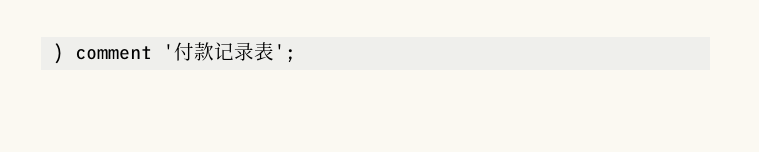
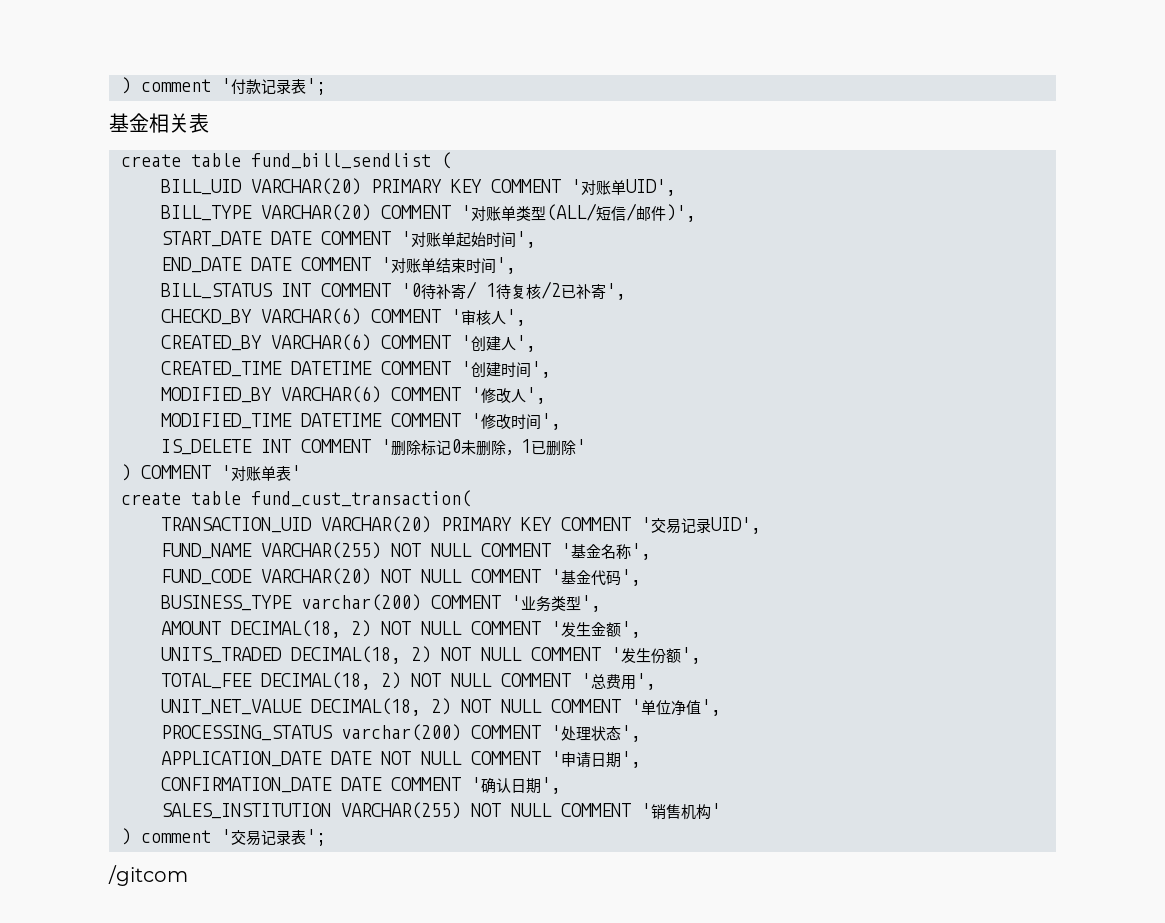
(296, 53) none -> [109,113,209,133] [121,152,451,169] [161,178,676,196] [161,203,696,222] [161,231,536,248] [161,257,516,274] [161,281,626,300] [161,308,526,326] [161,334,536,352] [161,361,551,378] [161,386,546,404] [161,413,561,430] [161,439,586,456] [121,464,301,481] [121,490,471,507] [161,516,761,534] [161,542,651,560] [161,568,641,586] [161,594,601,612] [161,620,641,638] [161,646,701,664] [161,672,656,690] [161,698,721,716] [161,724,641,742] [161,751,641,768] [161,777,561,794] [161,802,721,820] [121,828,326,846] [108,865,188,886] // 基金相关表 // create table fund_bill_sendlist ( // BILL_UID VARCHAR(20) PRIMARY KEY COMMENT '对账单UID', // BILL_TYPE VARCHAR(20) COMMENT '对账单类型(ALL/短信/邮件)', // START_DATE DATE COMMENT '对账单起始时间', // END_DATE DATE COMMENT '对账单结束时间', // BILL_STATUS INT COMMENT '0待补寄/ 1待复核/2已补寄', // CHECKD_BY VARCHAR(6) COMMENT '审核人', // CREATED_BY VARCHAR(6) COMMENT '创建人', // CREATED_TIME DATETIME COMMENT '创建时间', // MODIFIED_BY VARCHAR(6) COMMENT '修改人', // MODIFIED_TIME DATETIME COMMENT '修改时间', // IS_DELETE INT COMMENT '删除标记0未删除，1已删除' // ) COMMENT '对账单表' // create table fund_cust_transaction( // TRANSACTION_UID VARCHAR(20) PRIMARY KEY COMMENT '交易记录UID', // FUND_NAME VARCHAR(255) NOT NULL COMMENT '基金名称', // FUND_CODE VARCHAR(20) NOT NULL COMMENT '基金代码', // BUSINESS_TYPE varchar(200) COMMENT '业务类型', // AMOUNT DECIMAL(18, 2) NOT NULL COMMENT '发生金额', // UNITS_TRADED DECIMAL(18, 2) NOT NULL COMMENT '发生份额', // TOTAL_FEE DECIMAL(18, 2) NOT NULL COMMENT '总费用', // UNIT_NET_VALUE DECIMAL(18, 2) NOT NULL COMMENT '单位净值', // PROCESSING_STATUS varchar(200) COMMENT '处理状态', // APPLICATION_DATE DATE NOT NULL COMMENT '申请日期', // CONFIRMATION_DATE DATE COMMENT '确认日期', // SALES_INSTITUTION VARCHAR(255) NOT NULL COMMENT '销售机构' // ) comment '交易记录表'; // /gitcom

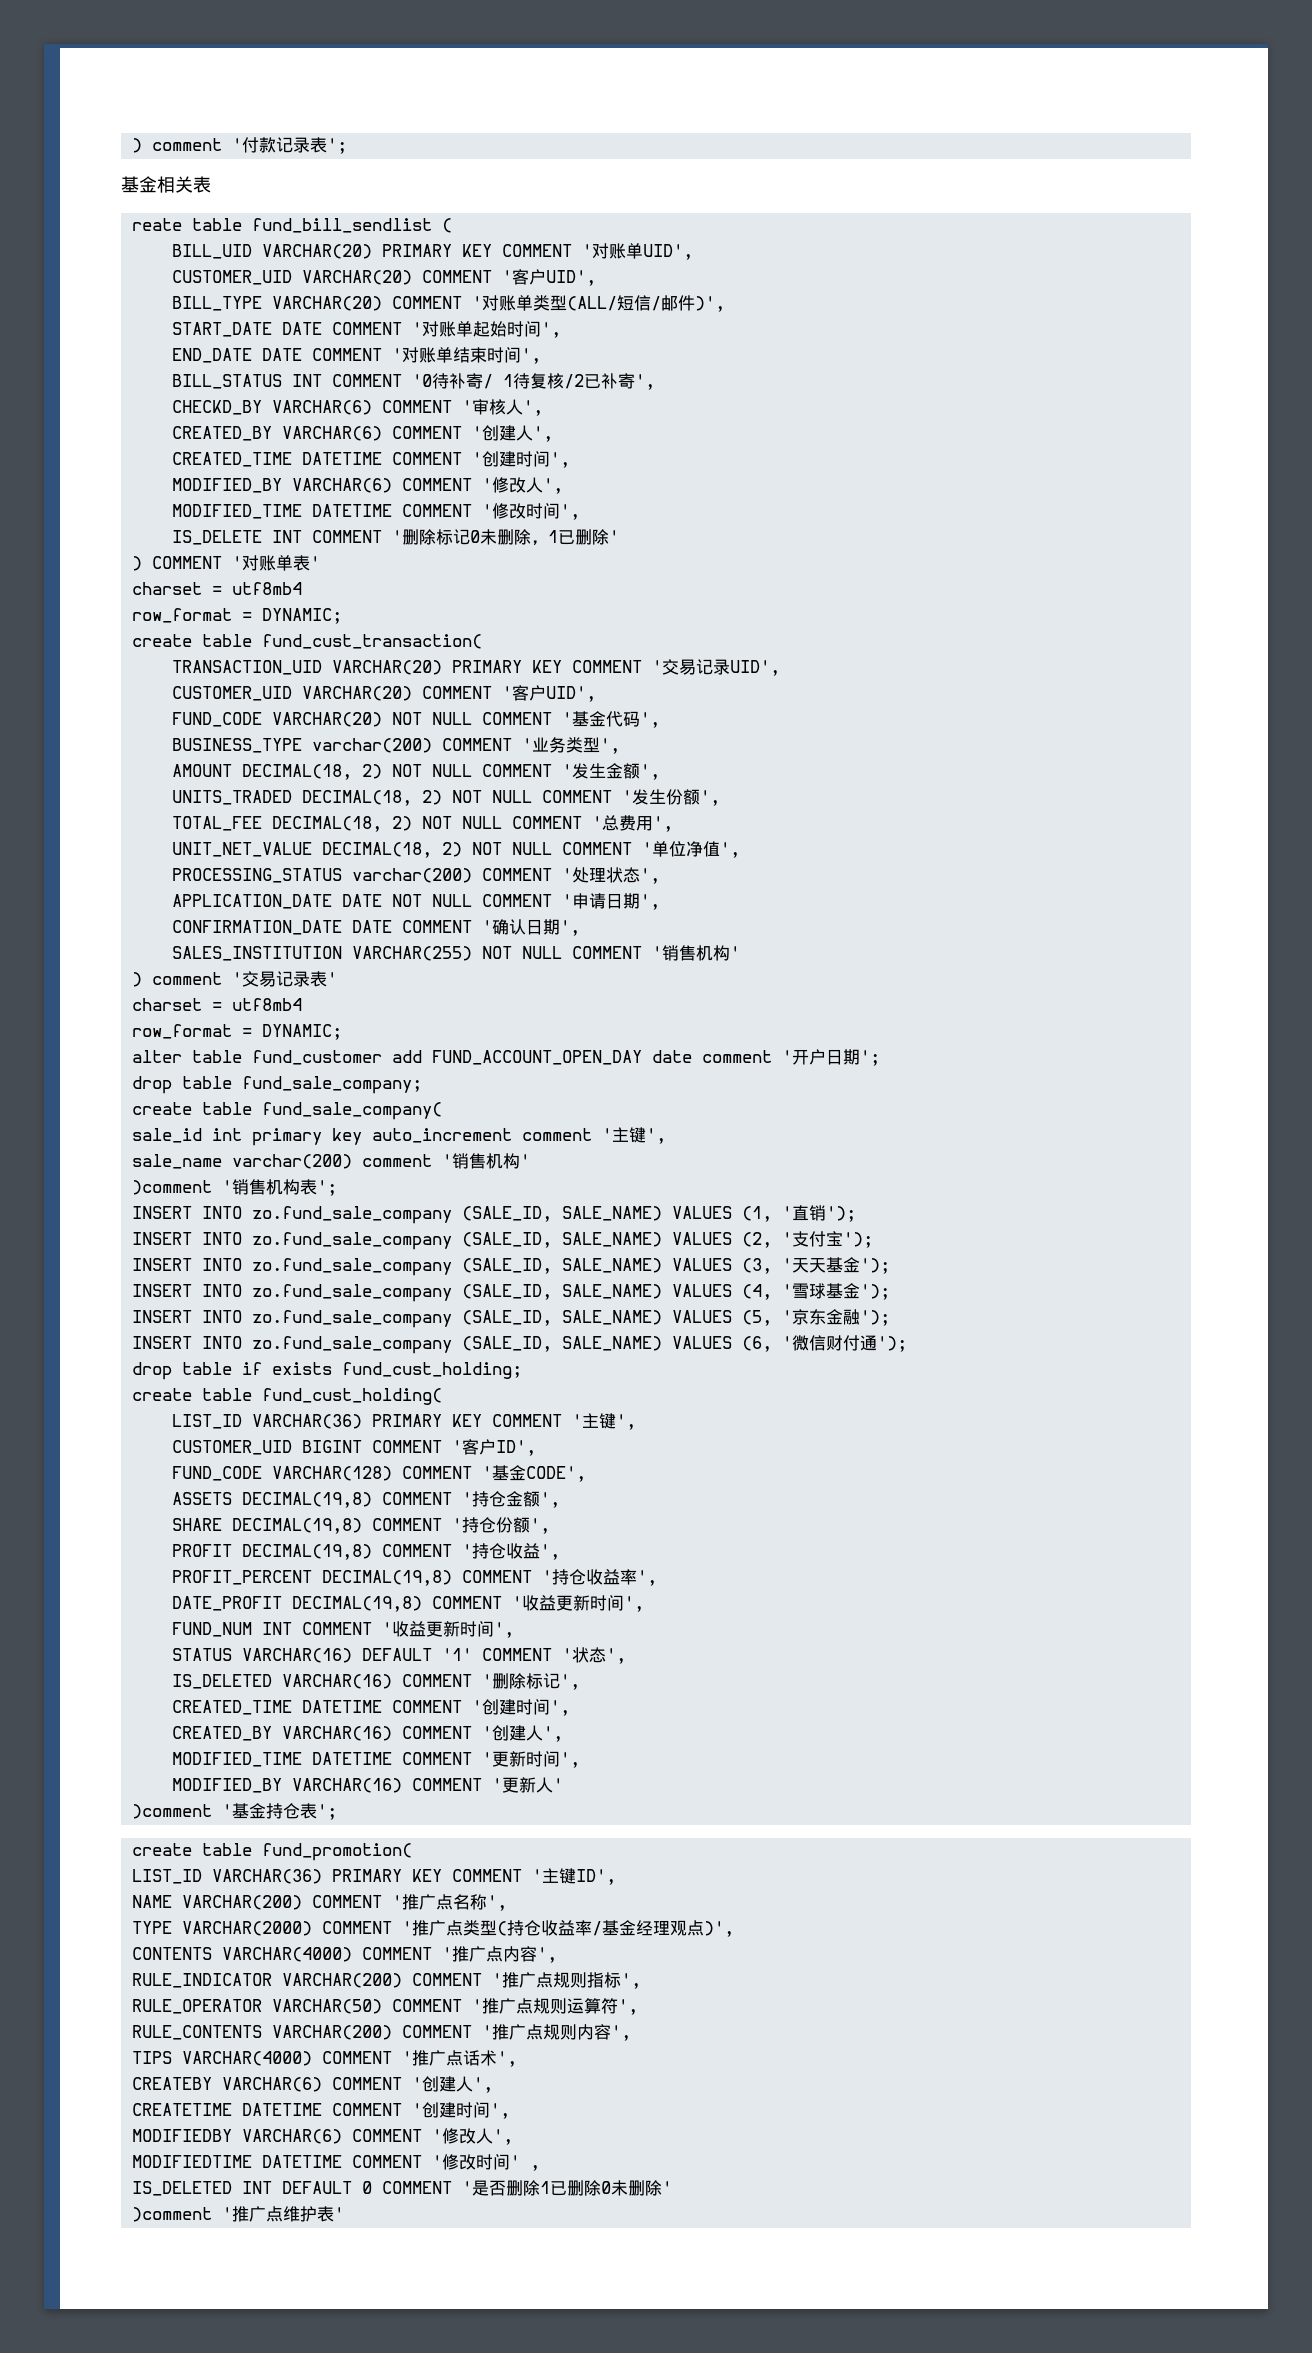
[121,154,181,167] create -> [131,218,182,231] reate
(676, 187) none -> [171,269,596,286] // CUSTOMER_UID VARCHAR(20) COMMENT '客户UID',
(301, 472) none -> [131,582,302,595] [131,608,342,624] // charset = utf8mb4 // row_format = DYNAMIC;
[161,542,651,560] FUND_NAME VARCHAR(255) NOT NULL COMMENT '基金名称', -> [171,685,596,702] CUSTOMER_UID VARCHAR(20) COMMENT '客户UID',
[306,829,326,846] [108,865,188,886] '; // /gitcom -> [326,972,337,985] [131,998,302,1011] [131,1024,342,1040] [131,1049,880,1066] [131,1076,422,1094] [131,1102,442,1120] [131,1127,666,1146] [131,1153,530,1169] [131,1179,337,1196] [131,1205,856,1224] [131,1231,873,1250] [131,1257,890,1276] [131,1283,890,1302] [131,1309,890,1328] [131,1335,907,1354] [131,1362,522,1380] [131,1388,442,1405] [171,1413,636,1430] [171,1439,536,1456] [171,1465,586,1482] [171,1491,560,1508] [171,1517,550,1534] [171,1543,560,1560] [171,1569,657,1586] [171,1595,644,1612] [171,1621,514,1638] [171,1647,626,1664] [171,1673,580,1690] [171,1699,570,1716] [171,1725,563,1742] [171,1751,580,1768] [171,1777,563,1793] [131,1803,337,1820] [131,1843,412,1861] [131,1868,616,1885] [131,1894,507,1911] [131,1920,734,1937] [131,1946,557,1963] [131,1972,641,1989] [131,1998,638,2015] [131,2024,631,2041] [131,2050,517,2067] [131,2076,493,2093] [131,2102,510,2119] [131,2128,513,2145] [131,2154,540,2171] [131,2180,672,2196] [131,2206,344,2222] ' // charset = utf8mb4 // row_format = DYNAMIC; // alter table fund_customer add FUND_ACCOUNT_OPEN_DAY date comment '开户日期'; // drop table fund_sale_company; // create table fund_sale_company( // sale_id int primary key auto_increment comment '主键', // sale_name varchar(200) comment '销售机构' // )comment '销售机构表'; // INSERT INTO zo.fund_sale_company (SALE_ID, SALE_NAME) VALUES (1, '直销'); // INSERT INTO zo.fund_sale_company (SALE_ID, SALE_NAME) VALUES (2, '支付宝'); // INSERT INTO zo.fund_sale_company (SALE_ID, SALE_NAME) VALUES (3, '天天基金'); // INSERT INTO zo.fund_sale_company (SALE_ID, SALE_NAME) VALUES (4, '雪球基金'); // INSERT INTO zo.fund_sale_company (SALE_ID, SALE_NAME) VALUES (5, '京东金融'); // INSERT INTO zo.fund_sale_company (SALE_ID, SALE_NAME) VALUES (6, '微信财付通'); // drop table if exists fund_cust_holding; // create table fund_cust_holding( // LIST_ID VARCHAR(36) PRIMARY KEY COMMENT '主键', // CUSTOMER_UID BIGINT COMMENT '客户ID', // FUND_CODE VARCHAR(128) COMMENT '基金CODE', // ASSETS DECIMAL(19,8) COMMENT '持仓金额', // SHARE DECIMAL(19,8) COMMENT '持仓份额', // PROFIT DECIMAL(19,8) COMMENT '持仓收益', // PROFIT_PERCENT DECIMAL(19,8) COMMENT '持仓收益率', // DATE_PROFIT DECIMAL(19,8) COMMENT '收益更新时间', // FUND_NUM INT COMMENT '收益更新时间', // STATUS VARCHAR(16) DEFAULT '1' COMMENT '状态', // IS_DELETED VARCHAR(16) COMMENT '删除标记', // CREATED_TIME DATETIME COMMENT '创建时间', // CREATED_BY VARCHAR(16) COMMENT '创建人', // MODIFIED_TIME DATETIME COMMENT '更新时间', // MODIFIED_BY VARCHAR(16) COMMENT '更新人' // )comment '基金持仓表'; // create table fund_promotion( // LIST_ID VARCHAR(36) PRIMARY KEY COMMENT '主键ID', // NAME VARCHAR(200) COMMENT '推广点名称', // TYPE VARCHAR(2000) COMMENT '推广点类型(持仓收益率/基金经理观点)', // CONTENTS VARCHAR(4000) COMMENT '推广点内容', // RULE_INDICATOR VARCHAR(200) COMMENT '推广点规则指标', // RULE_OPERATOR VARCHAR(50) COMMENT '推广点规则运算符', // RULE_CONTENTS VARCHAR(200) COMMENT '推广点规则内容', // TIPS VARCHAR(4000) COMMENT '推广点话术', // CREATEBY VARCHAR(6) COMMENT '创建人', // CREATETIME DATETIME COMMENT '创建时间', // MODIFIEDBY VARCHAR(6) COMMENT '修改人', // MODIFIEDTIME DATETIME COMMENT '修改时间' , // IS_DELETED INT DEFAULT 0 COMMENT '是否删除1已删除0未删除' // )comment '推广点维护表'

